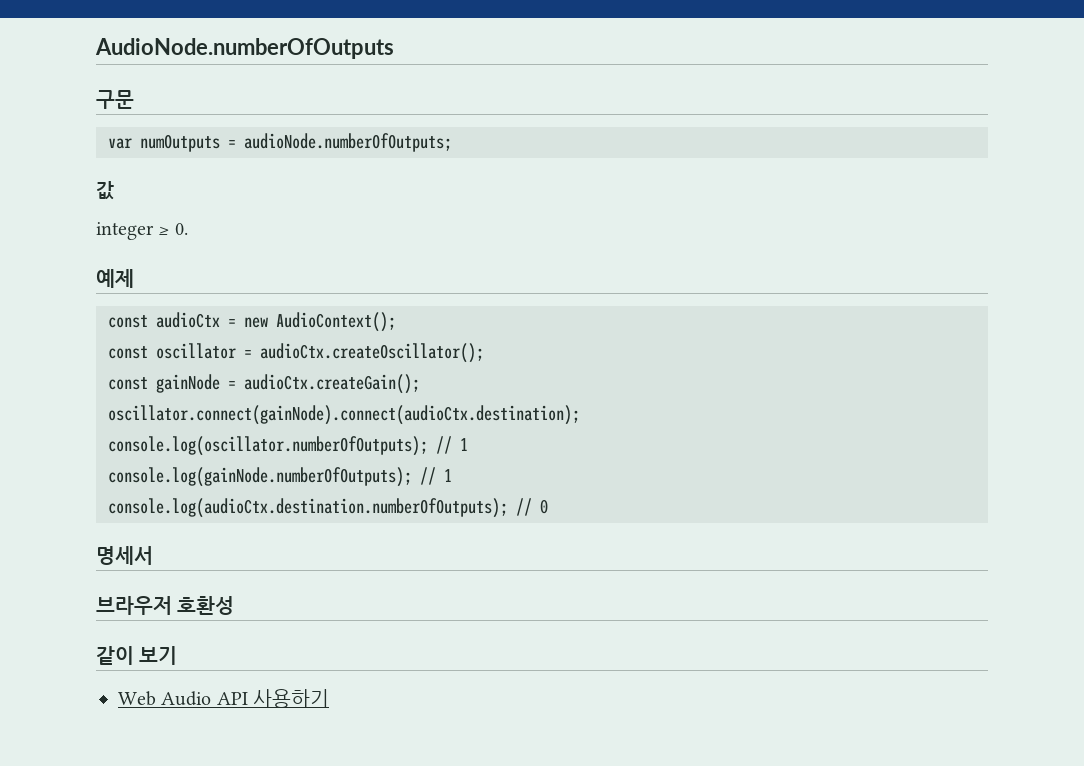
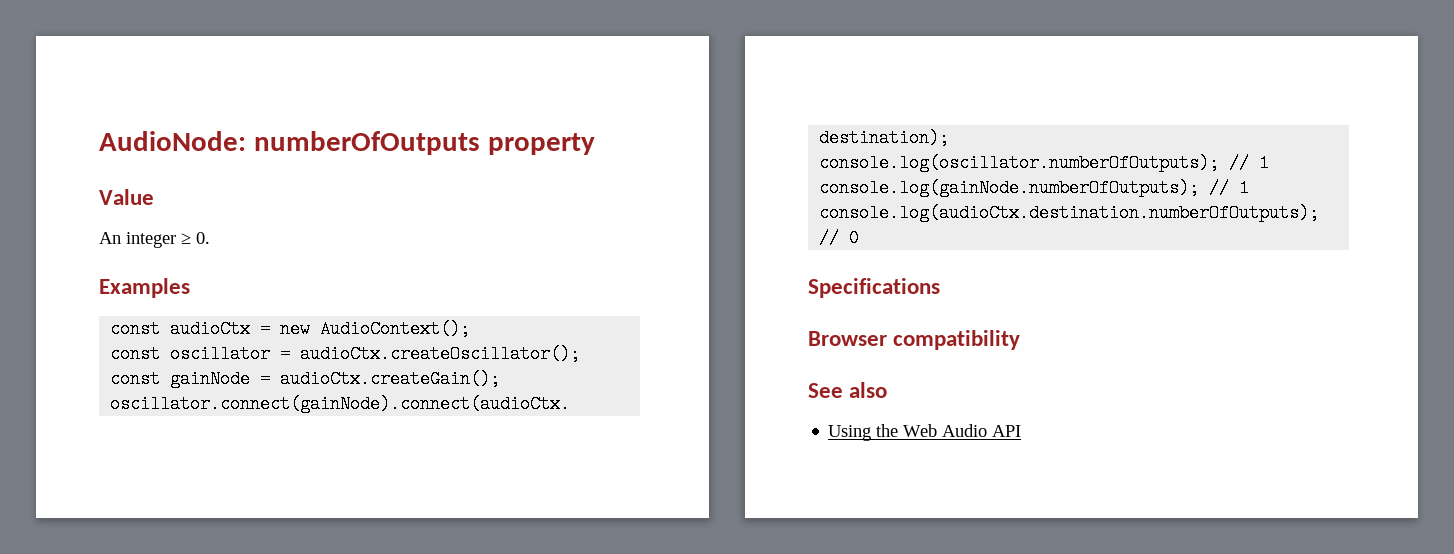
[95,38,394,59] [96,90,134,109] [108,133,452,152] [96,181,114,200] AudioNode.numberOfOutputs // 구문 // var numOutputs = audioNode.numberOfOutputs; // 값 // -> [99,131,595,155] [99,189,154,205] [99,232,121,244] AudioNode: numberOfOutputs property // Value // An
[96,269,134,288] 예제 -> [99,278,190,298] Examples
[96,546,153,565] [96,596,235,615] [96,646,178,665] 명세서 // 브라우저 호환성 // 같이 보기 // -> [808,278,940,298] [808,330,1021,350] [808,382,888,398] [828,424,899,441] Specifications // Browser compatibility // See also // Using the
[253,689,330,708] 사용하기 -> (1022, 431) none

